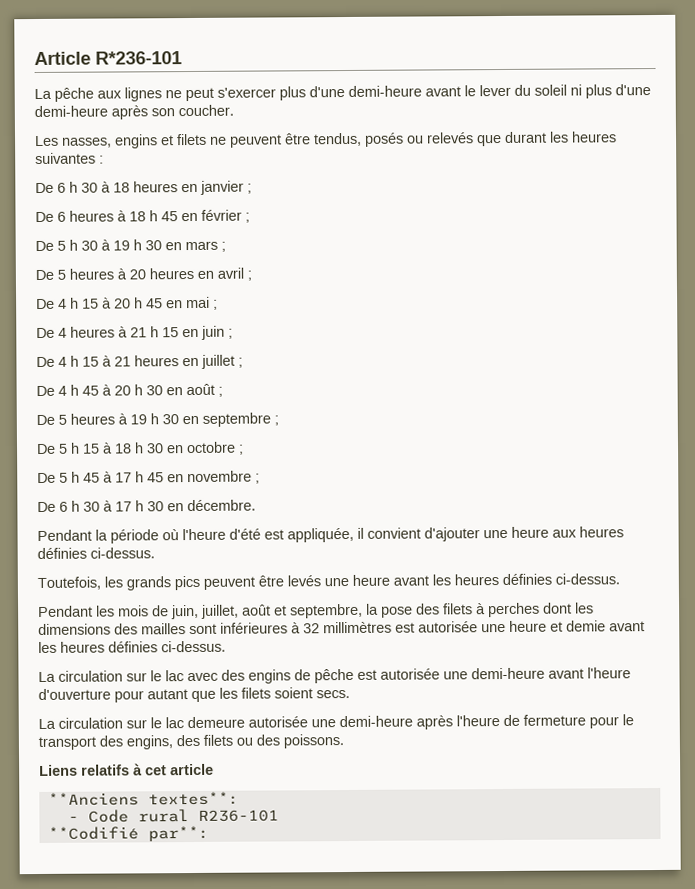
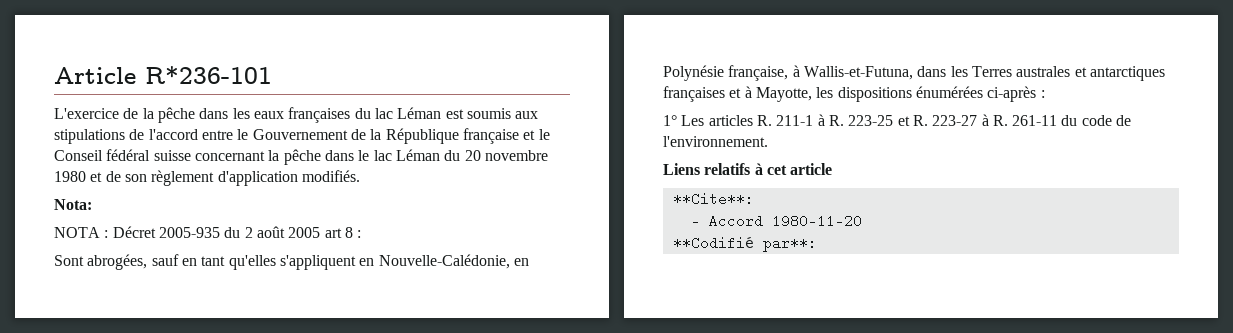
[34,84,651,102] [34,104,234,120] [35,131,617,149] [35,152,104,165] [35,180,252,195] [35,209,250,223] [35,239,226,252] [35,267,252,281] [36,296,218,310] [36,325,233,340] [36,354,243,369] [36,383,223,397] [36,412,279,427] [36,441,244,455] [37,470,260,484] [37,499,256,513] [37,526,624,544] [37,547,155,560] [37,573,620,591] [38,602,594,620] [38,620,645,636] [38,640,226,654] [38,667,631,684] [38,687,350,703] [38,714,634,730] [38,734,344,750] La pêche aux lignes ne peut s'exercer plus d'une demi-heure avant le lever du soleil ni plus d'une demi-heure après son coucher. // Les nasses, engins et filets ne peuvent être tendus, posés ou relevés que durant les heures suivantes : // De 6 h 30 à 18 heures en janvier ; // De 6 heures à 18 h 45 en février ; // De 5 h 30 à 19 h 30 en mars ; // De 5 heures à 20 heures en avril ; // De 4 h 15 à 20 h 45 en mai ; // De 4 heures à 21 h 15 en juin ; // De 4 h 15 à 21 heures en juillet ; // De 4 h 45 à 20 h 30 en août ; // De 5 heures à 19 h 30 en septembre ; // De 5 h 15 à 18 h 30 en octobre ; // De 5 h 45 à 17 h 45 en novembre ; // De 6 h 30 à 17 h 30 en décembre. // Pendant la période où l'heure d'été est appliquée, il convient d'ajouter une heure aux heures définies ci-dessus. // Toutefois, les grands pics peuvent être levés une heure avant les heures définies ci-dessus. // Pendant les mois de juin, juillet, août et septembre, la pose des filets à perches dont les dimensions des mailles sont inférieures à 32 millimètres est autorisée une heure et demie avant les heures définies ci-dessus. // La circulation sur le lac avec des engins de pêche est autorisée une demi-heure avant l'heure d'ouverture pour autant que les filets soient secs. // La circulation sur le lac demeure autorisée une demi-heure après l'heure de fermeture pour le transport des engins, des filets ou des poissons. -> [54,107,539,123] [54,128,550,144] [54,149,548,165] [54,170,360,186] [54,199,92,210] [54,226,362,238] [54,254,529,270] [663,65,1165,81] [663,86,1045,102] [663,114,1132,126] [663,136,768,147] L'exercice de la pêche dans les eaux françaises du lac Léman est soumis aux stipulations de l'accord entre le Gouvernement de la République française et le Conseil fédéral suisse concernant la pêche dans le lac Léman du 20 novembre 1980 et de son règlement d'application modifiés. // Nota: // NOTA : Décret 2005-935 du 2 août 2005 art 8 : // Sont abrogées, sauf en tant qu'elles s'appliquent en Nouvelle-Calédonie, en Polynésie française, à Wallis-et-Futuna, dans les Terres australes et antarctiques françaises et à Mayotte, les dispositions énumérées ci-après : // 1° Les articles R. 211-1 à R. 223-25 et R. 223-27 à R. 261-11 du code de l'environnement.
[47,791,239,806] **Anciens textes**: -> [672,192,754,206] **Cite**:
[87,809,279,823] Code rural R236-101 -> [708,214,862,228] Accord 1980-11-20

